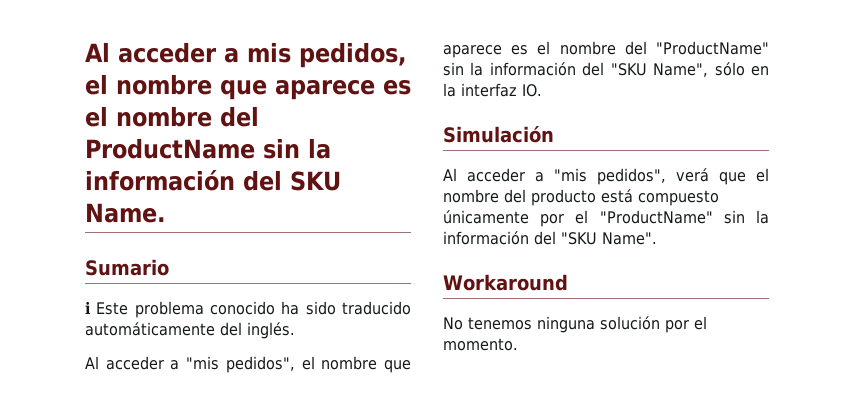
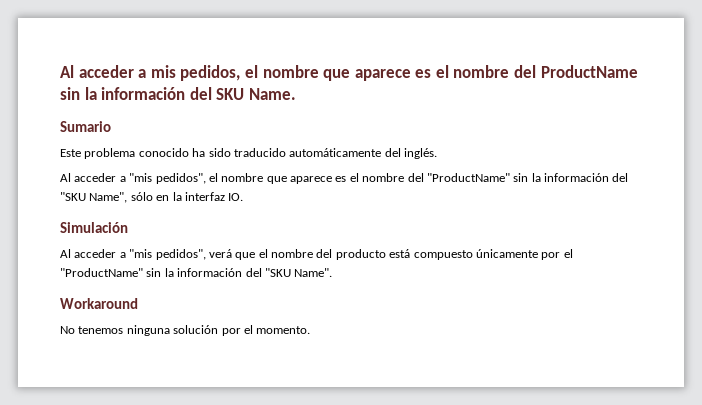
[85,301,91,314] ℹ -> (111, 126) none

